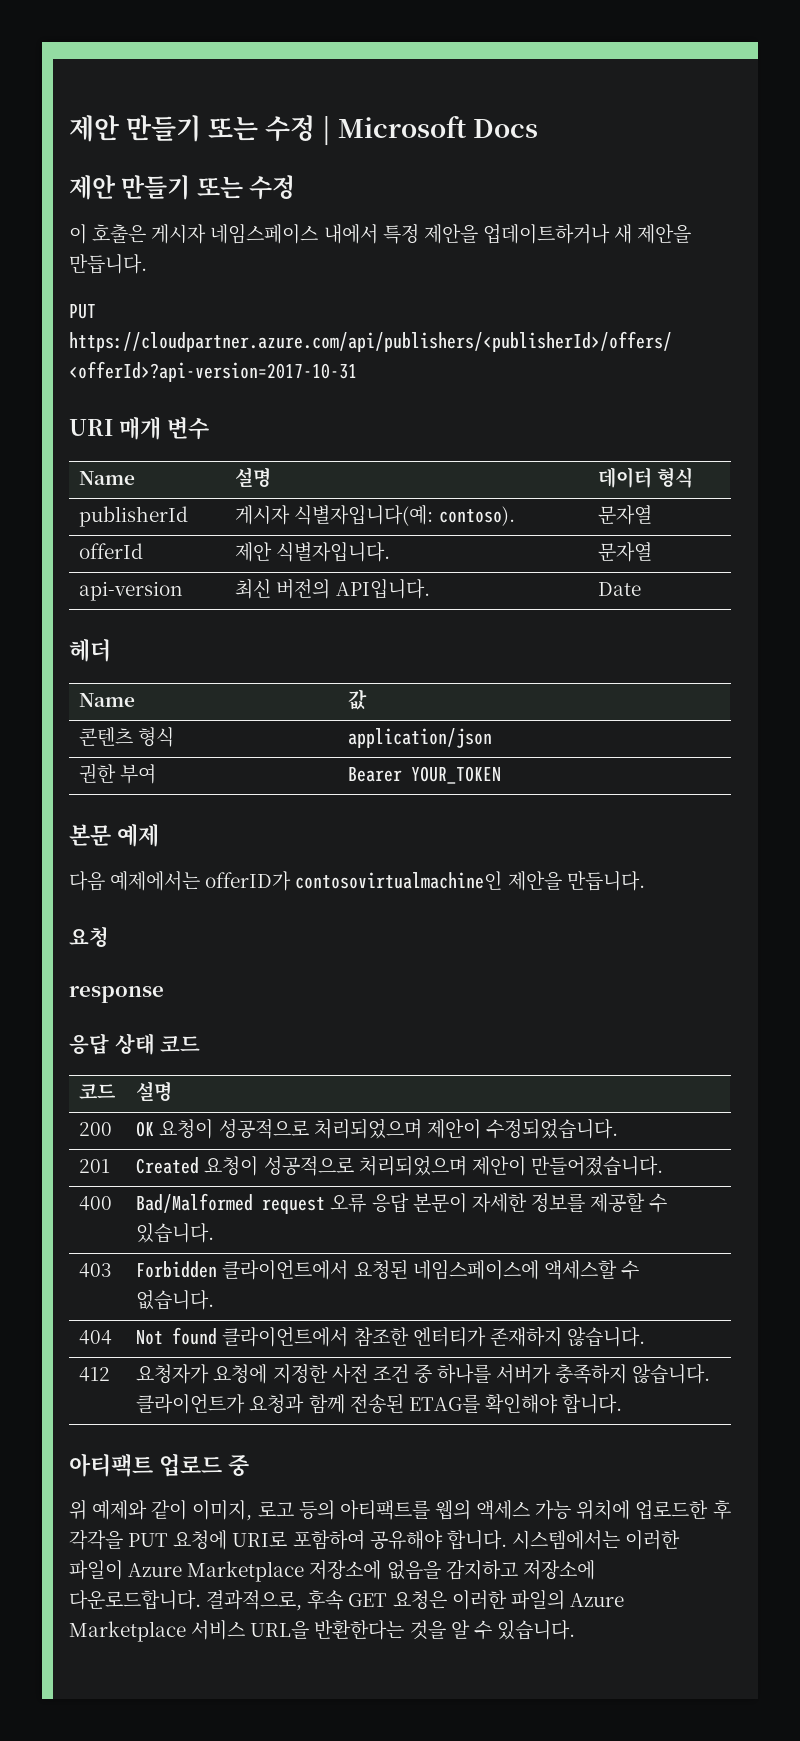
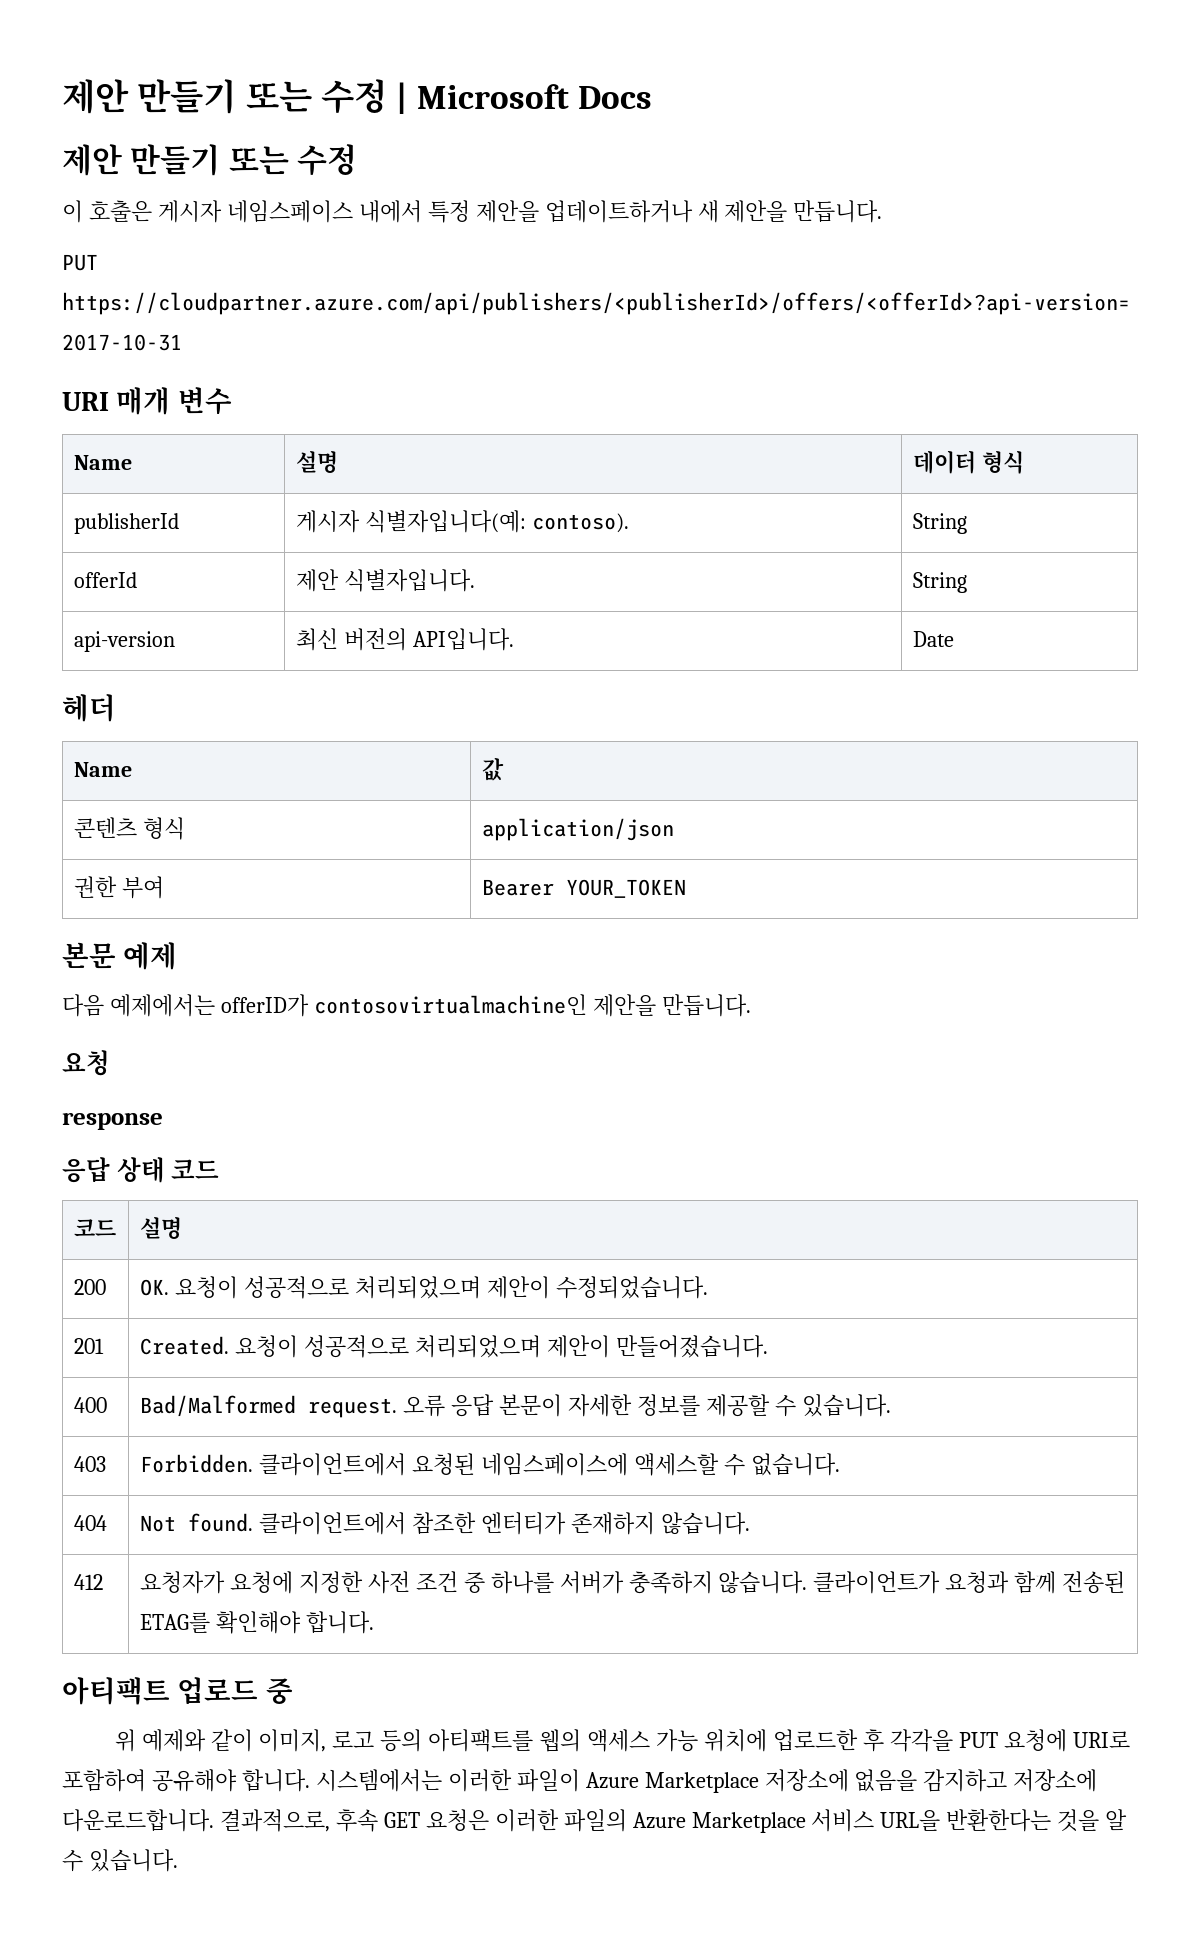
[598,505,653,525] 문자열 -> [912,513,967,534] String
[598,542,653,562] 문자열 -> [912,572,967,593] String
[136,1121,155,1137] OK -> [139,1279,169,1296] OK.
[136,1157,200,1174] Created -> [139,1336,229,1355] Created.
[262,1197,326,1214] request -> [307,1398,397,1418] request.
[136,1261,218,1278] Forbidden -> [139,1454,253,1473] Forbidden.
[172,1327,218,1345] found -> [187,1513,253,1532] found.

